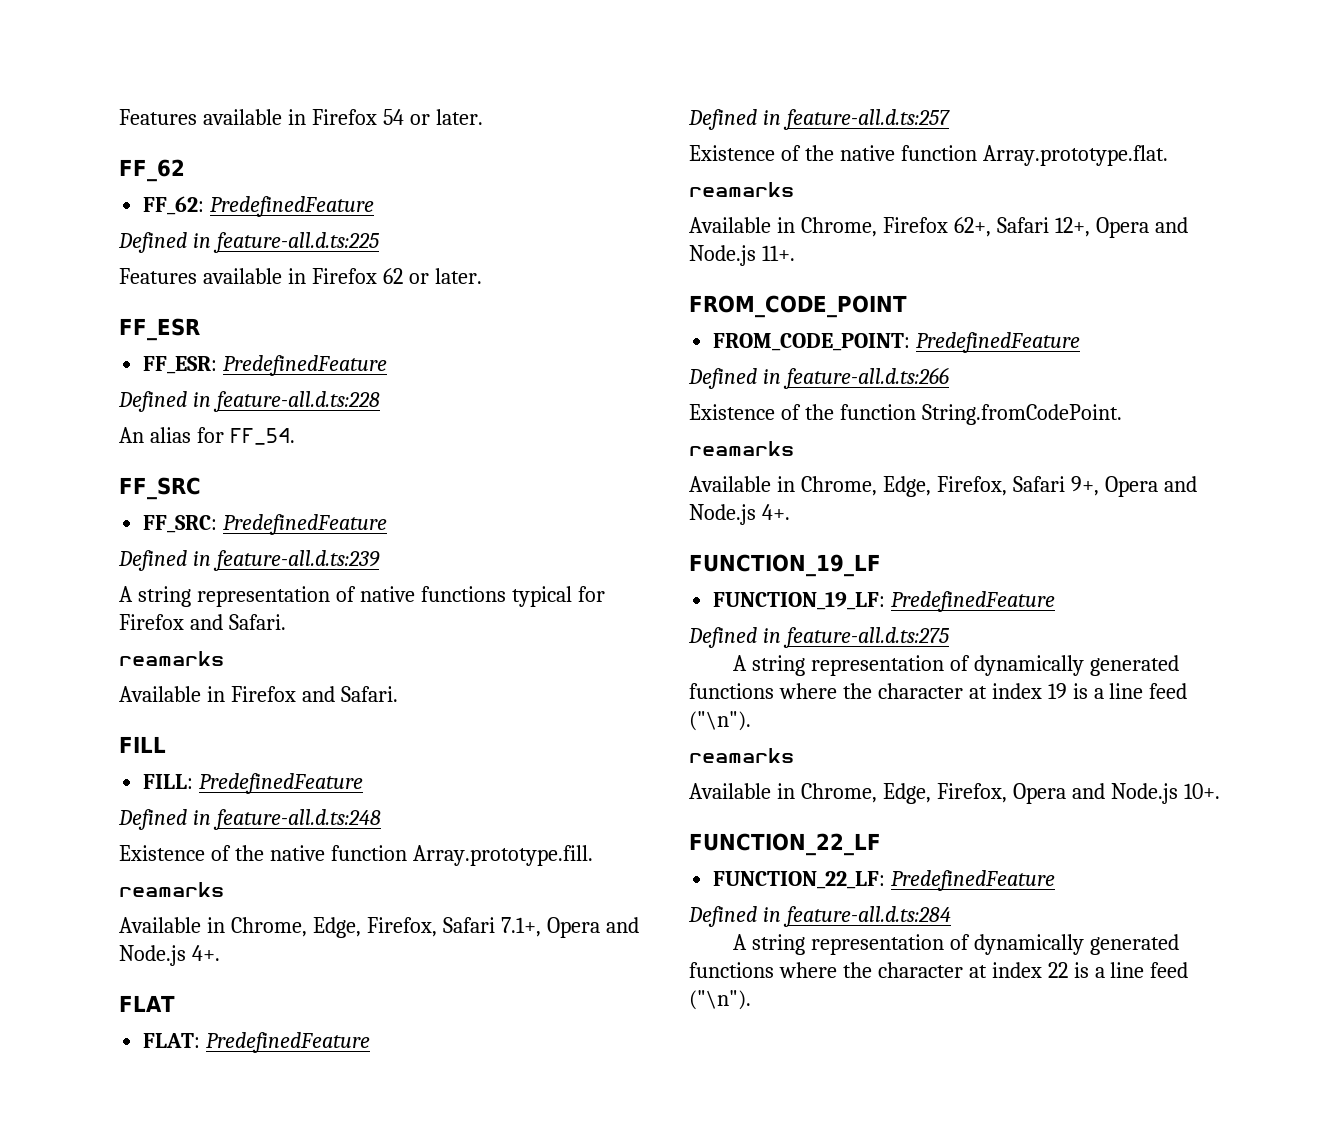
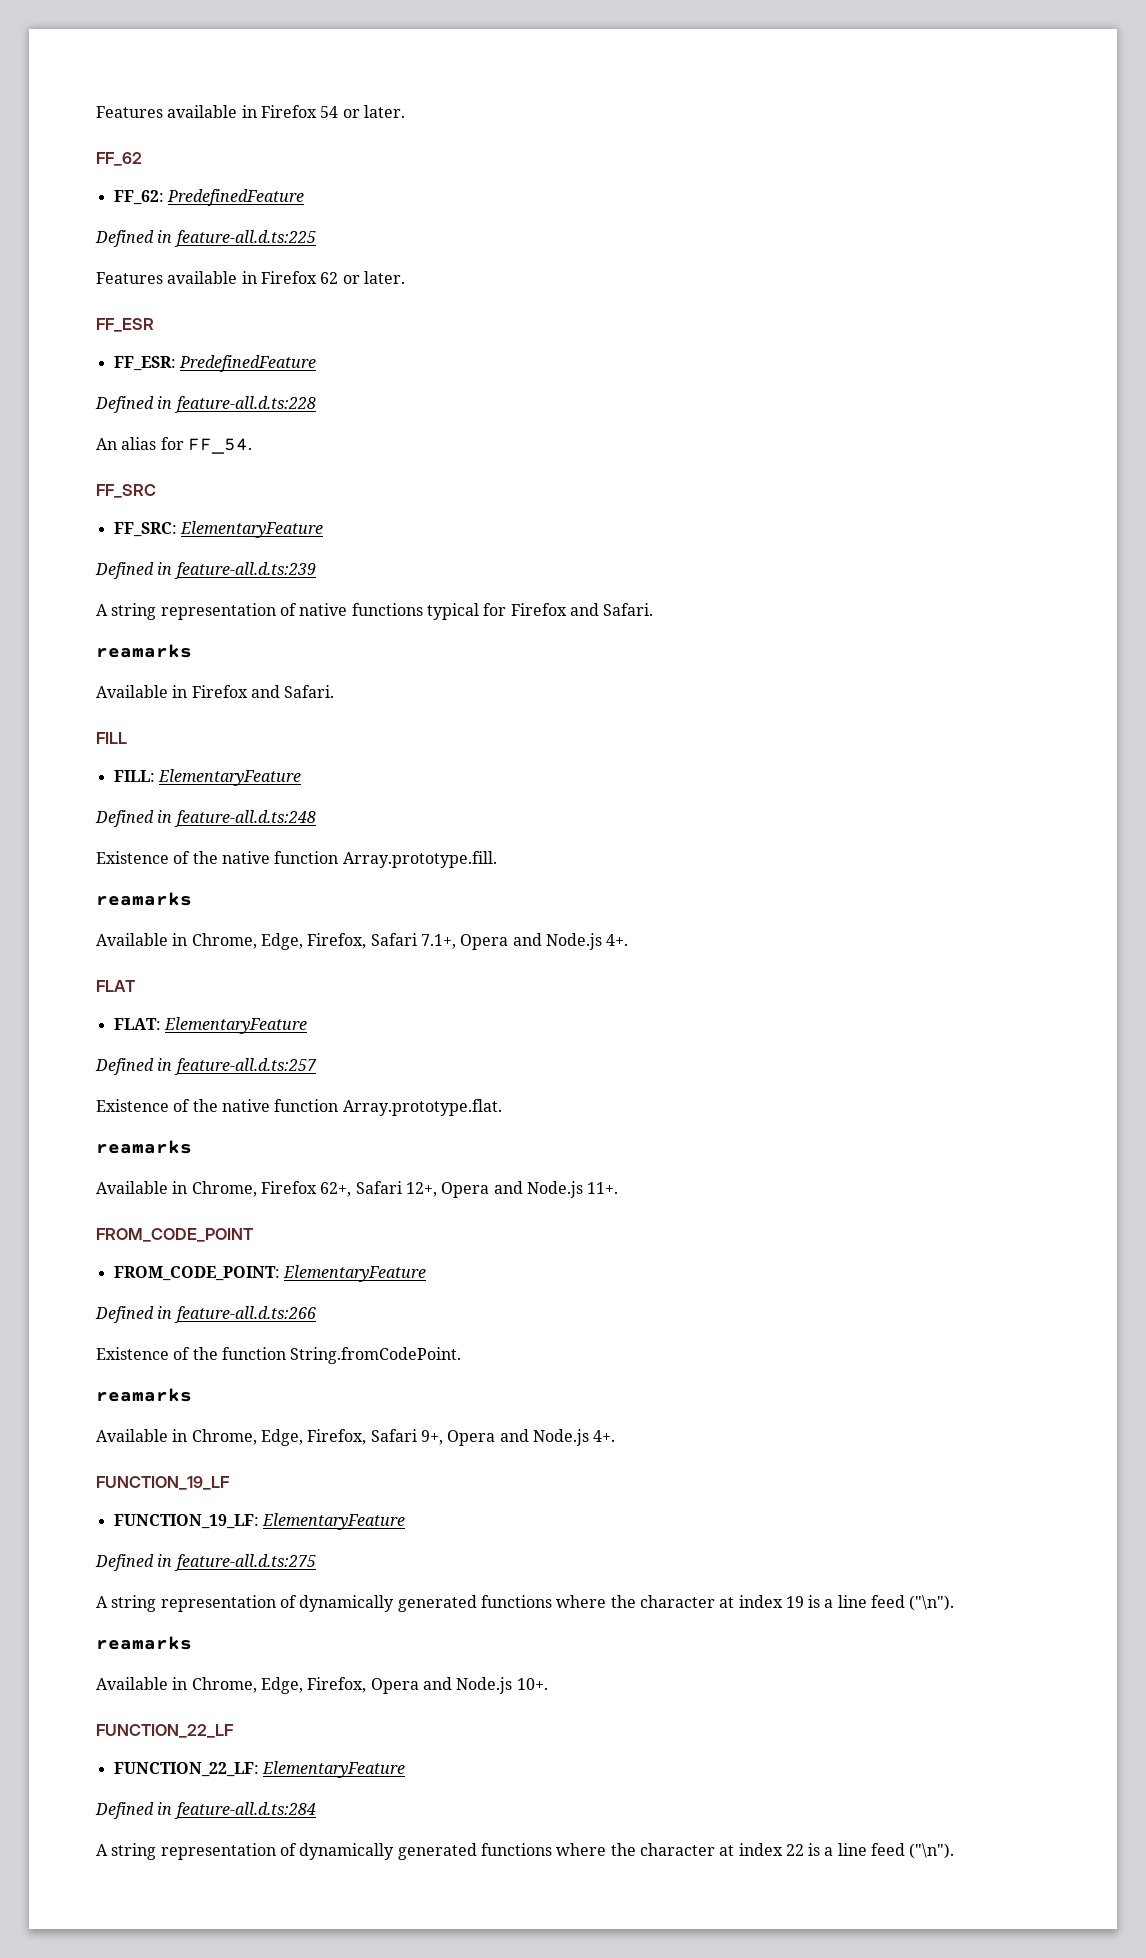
[223,514,388,535] PredefinedFeature -> [179,521,323,538] ElementaryFeature
[199,773,364,794] PredefinedFeature -> [157,769,301,786] ElementaryFeature
[206,1032,371,1053] PredefinedFeature -> [163,1017,307,1034] ElementaryFeature
[916,332,1081,353] PredefinedFeature -> [282,1265,426,1282] ElementaryFeature
[891,591,1056,612] PredefinedFeature -> [261,1513,405,1530] ElementaryFeature
[891,870,1056,891] PredefinedFeature -> [261,1761,405,1778] ElementaryFeature

